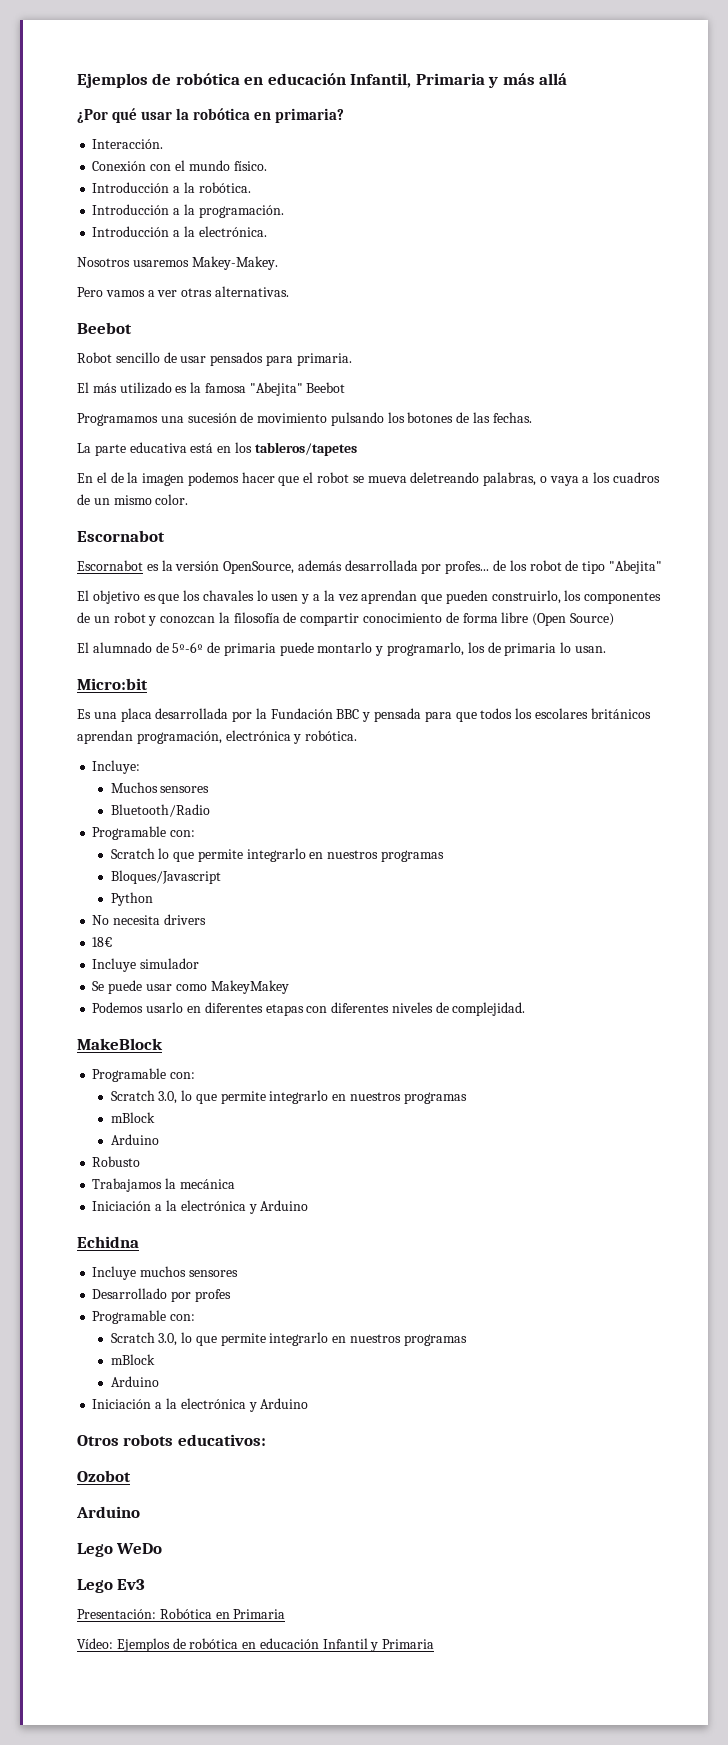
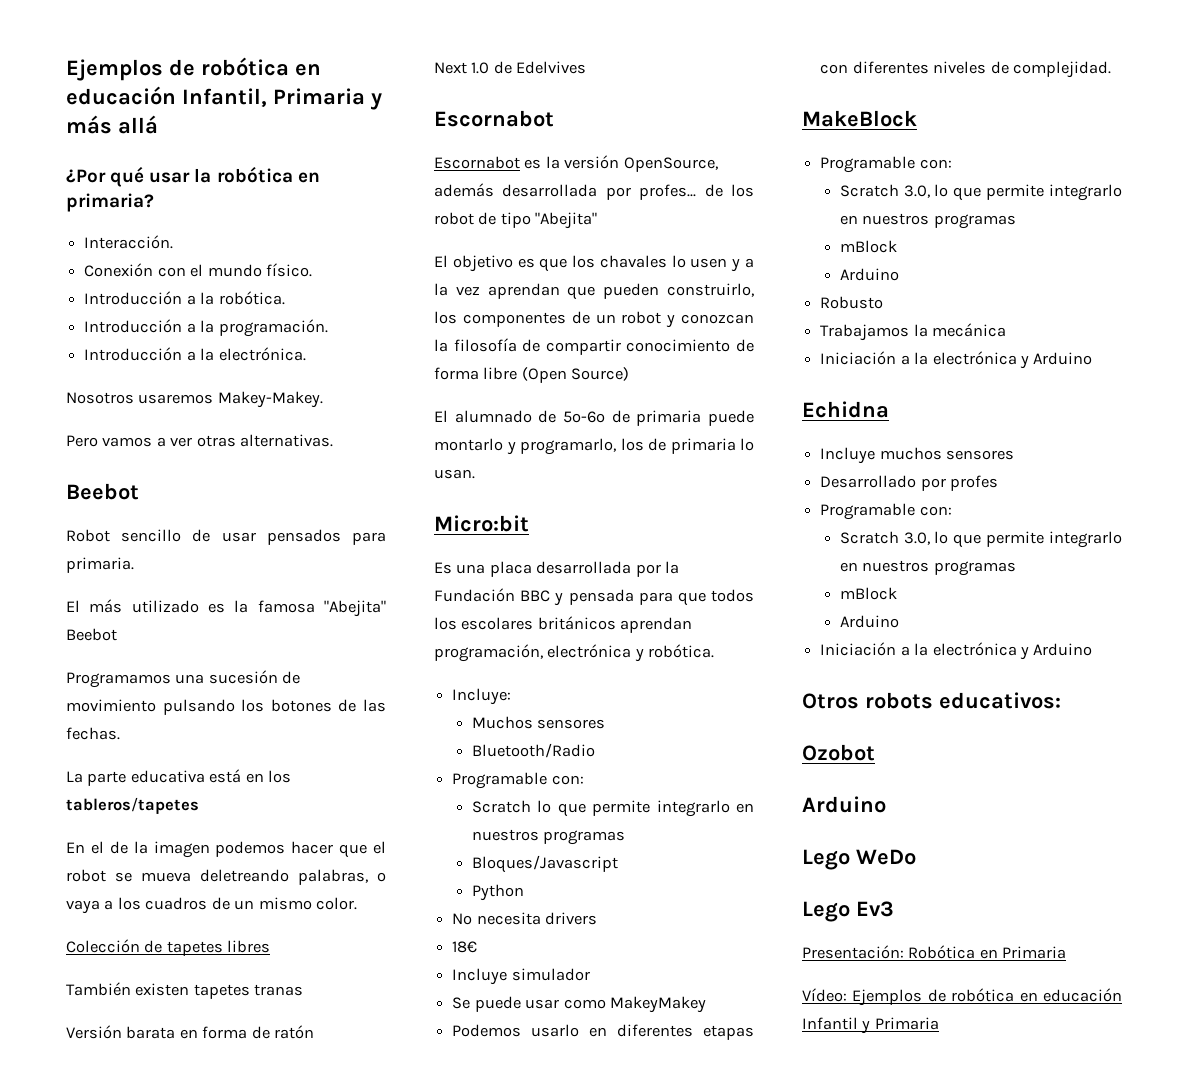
(189, 499) none -> [66,939,271,956] [66,982,304,999] [66,1025,315,1039] [434,61,587,74] // Colección de tapetes libres // También existen tapetes tranas // Versión barata en forma de ratón // Next 1.0 de Edelvives

